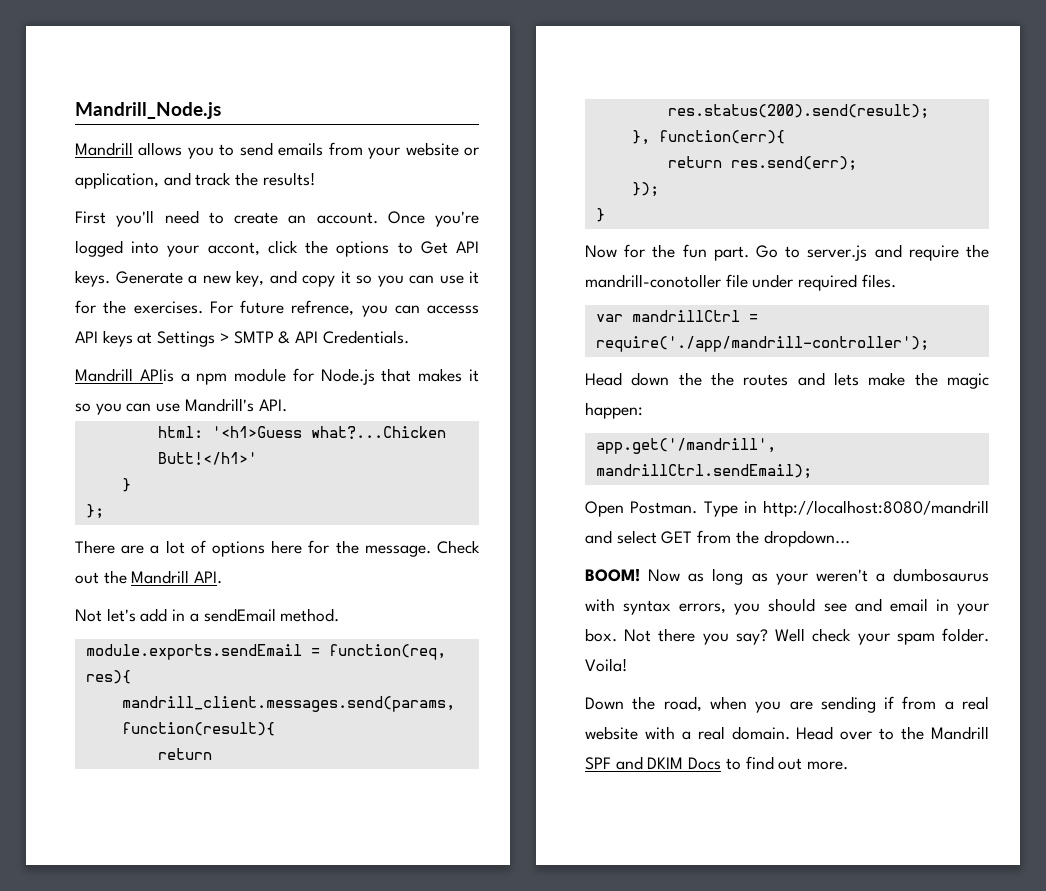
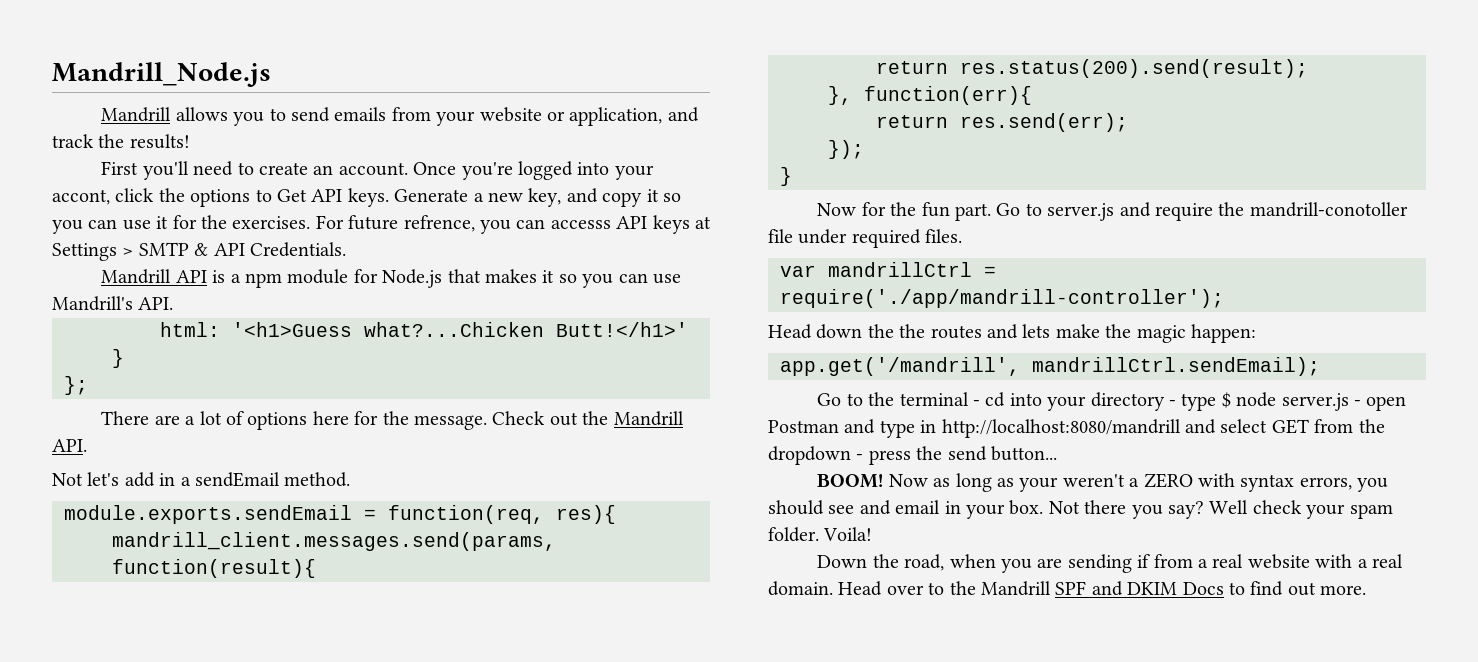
[139,369,174,382] APIis -> [175,270,226,283] API is
[585,501,738,517] Open Postman. Type -> [817,392,1407,411] [768,419,915,438] Go to the terminal - cd into your directory - type $ node server.js - open Postman and type
[763,530,850,547] dropdown... -> [768,446,1057,465] dropdown - press the send button...
[893,568,989,582] dumbosaurus -> [1143,473,1193,488] ZERO

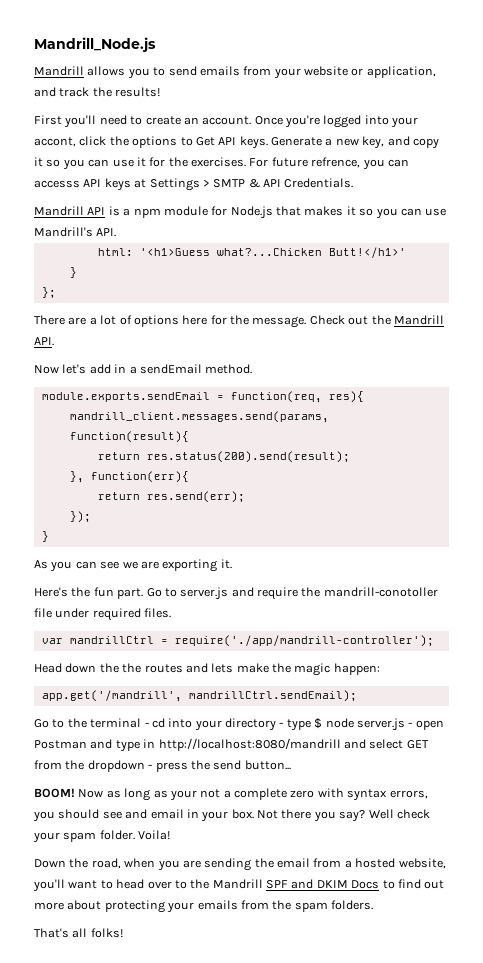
[52,473,83,486] Not -> [34,365,59,374] Now
[817,202,886,216] Now for -> [34,559,232,572] [34,587,68,597] As you can see we are exporting it. // Here's
[1062,473,1193,488] weren't a ZERO -> [200,788,315,800] not a complete zero
[1137,554,1404,569] [768,581,883,596] if from a real website with a real domain. Head -> [254,858,446,869] [33,879,145,892] the email from a hosted website, you'll want to head
[1320,585,1367,595] more. -> [34,900,373,913] [34,928,123,938] more about protecting your emails from the spam folders. // That's all folks!

